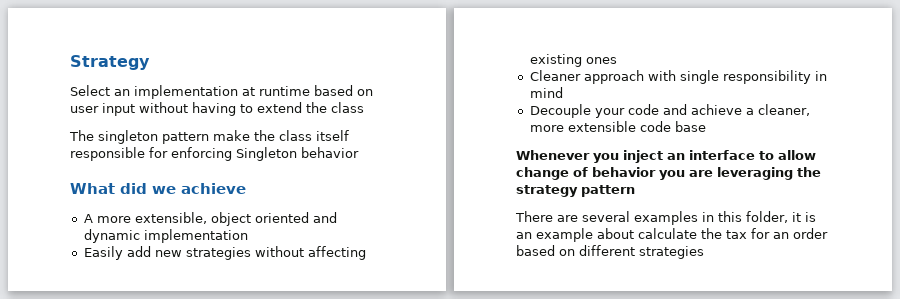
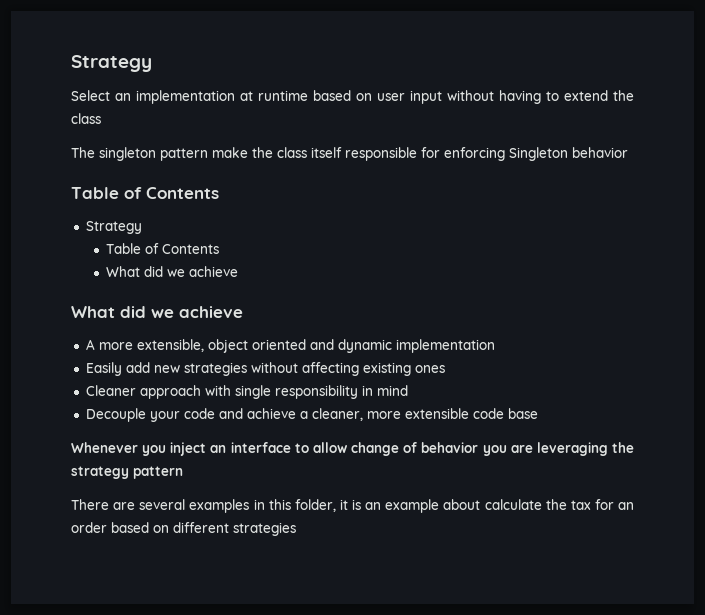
(359, 152) none -> [71,187,219,199] [85,221,142,234] [105,243,219,254] [105,266,238,277] // Table of Contents // Strategy // Table of Contents // What did we achieve

